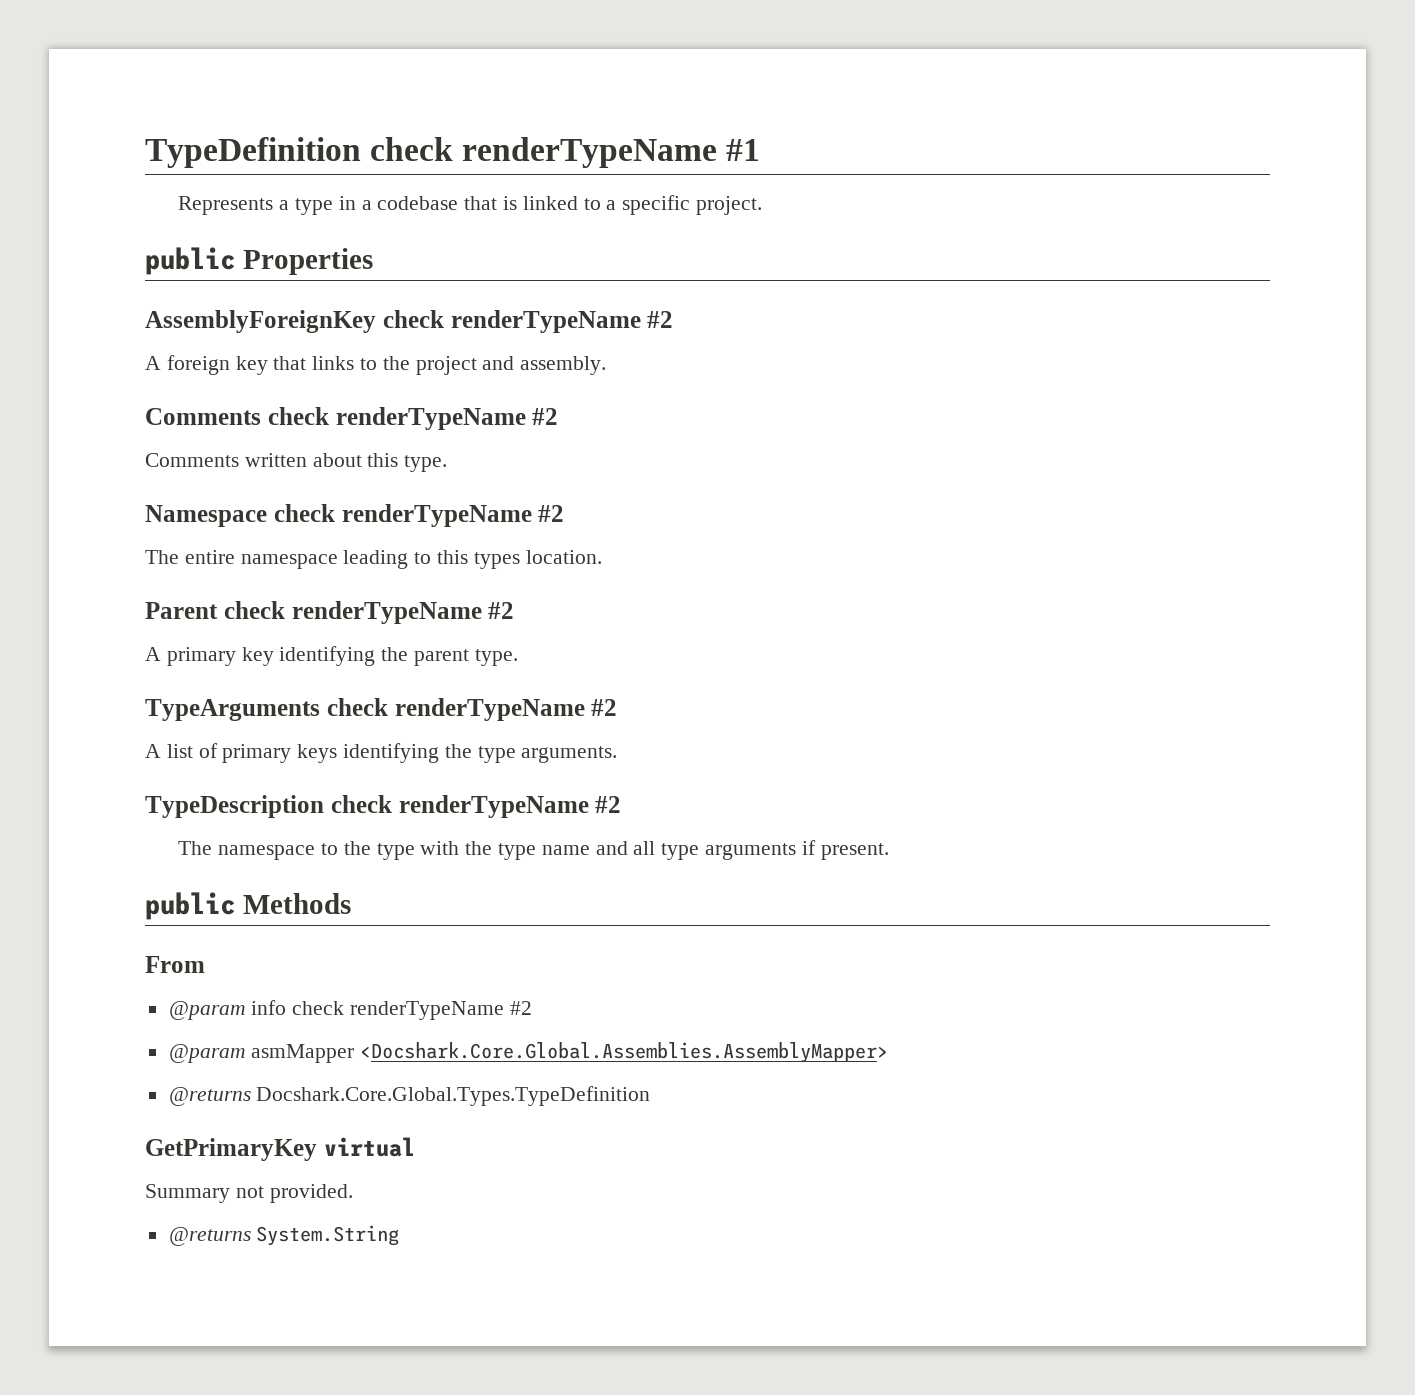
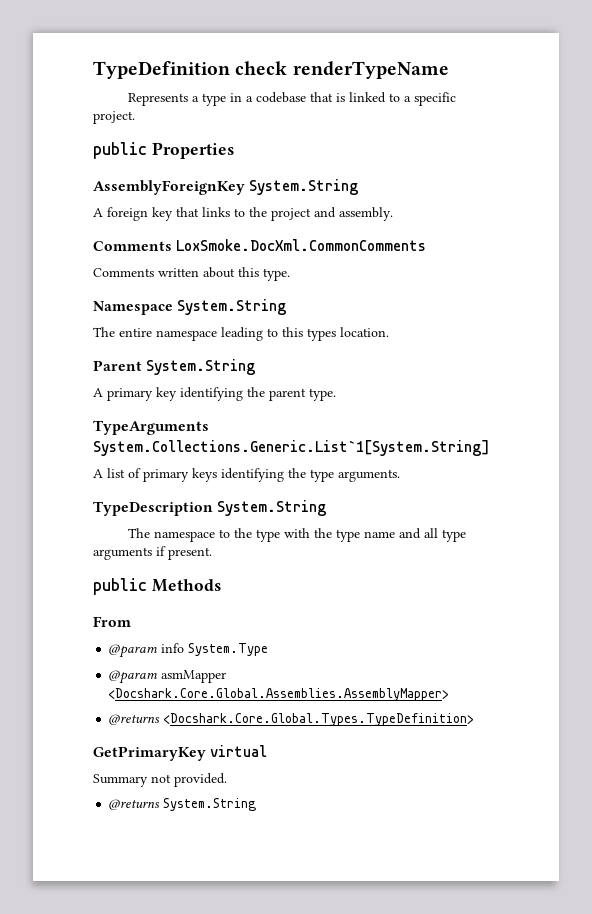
[726,139,761,161] #1 -> (449, 70) none
[382,310,674,333] check renderTypeName #2 -> [249,179,359,195] System.String
[267,407,559,430] check renderTypeName #2 -> [176,239,427,251] LoxSmoke.DocXml.CommonComments
[273,504,565,527] check renderTypeName #2 -> [177,299,287,315] System.String
[223,601,515,624] check renderTypeName #2 -> [146,359,256,375] System.String
[326,698,618,721] check renderTypeName #2 -> [93,440,490,456] System.Collections.Generic.List`1[System.String]
[330,795,622,818] check renderTypeName #2 -> [217,500,327,516] System.String
[292,1001,532,1020] check renderTypeName #2 -> [188,643,269,656] System.Type
[256,1086,651,1106] Docshark.Core.Global.Types.TypeDefinition -> [163,713,475,726] <Docshark.Core.Global.Types.TypeDefinition>

